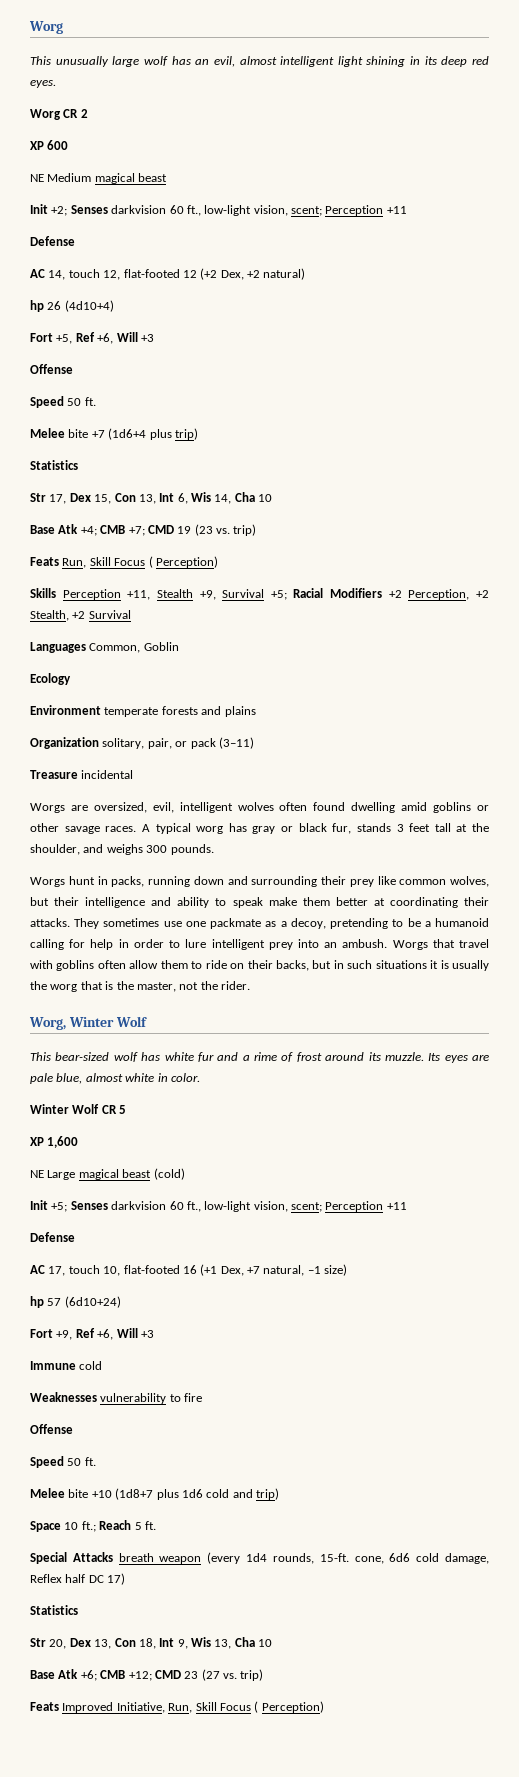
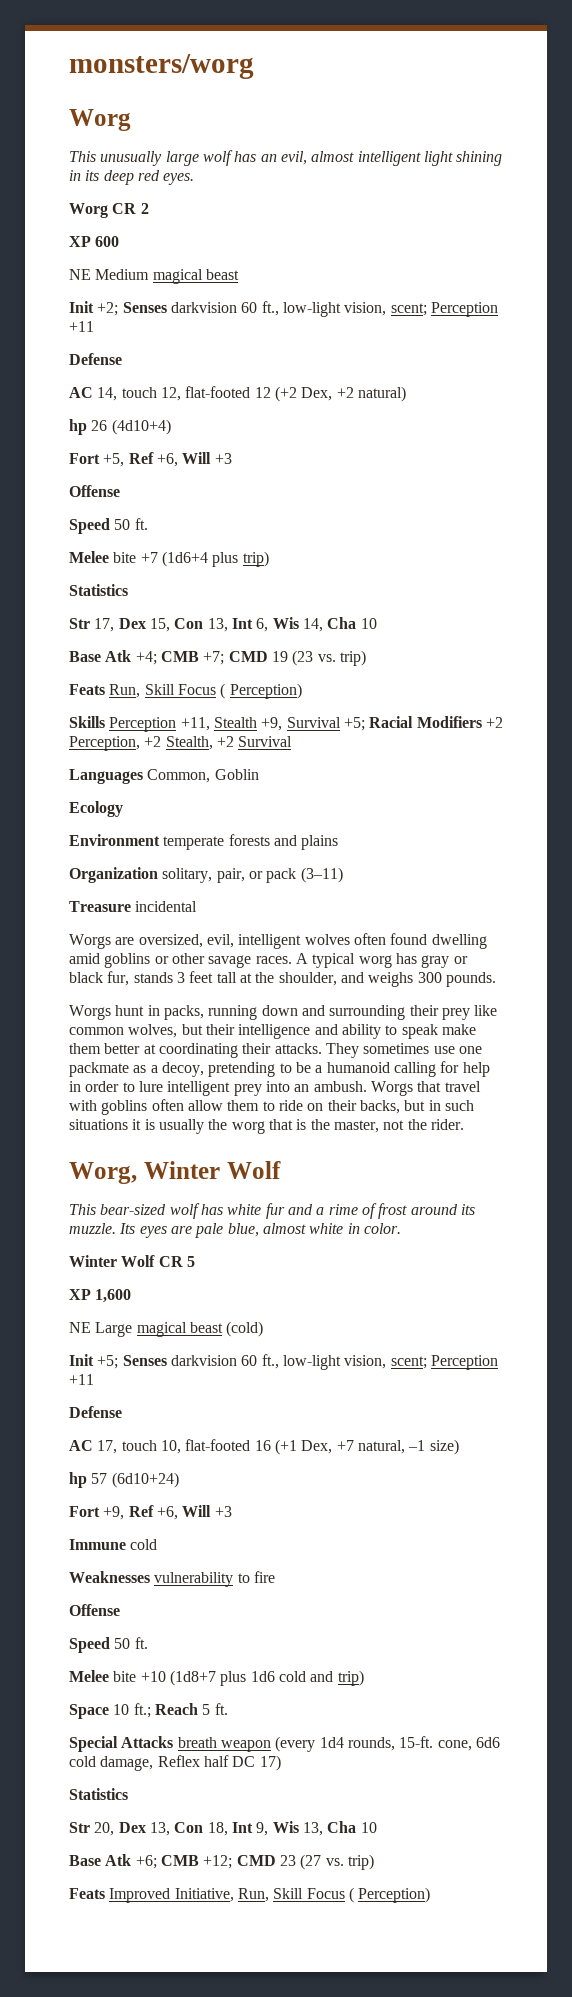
(29, 27) none -> [69,54,254,79] monsters/worg //

